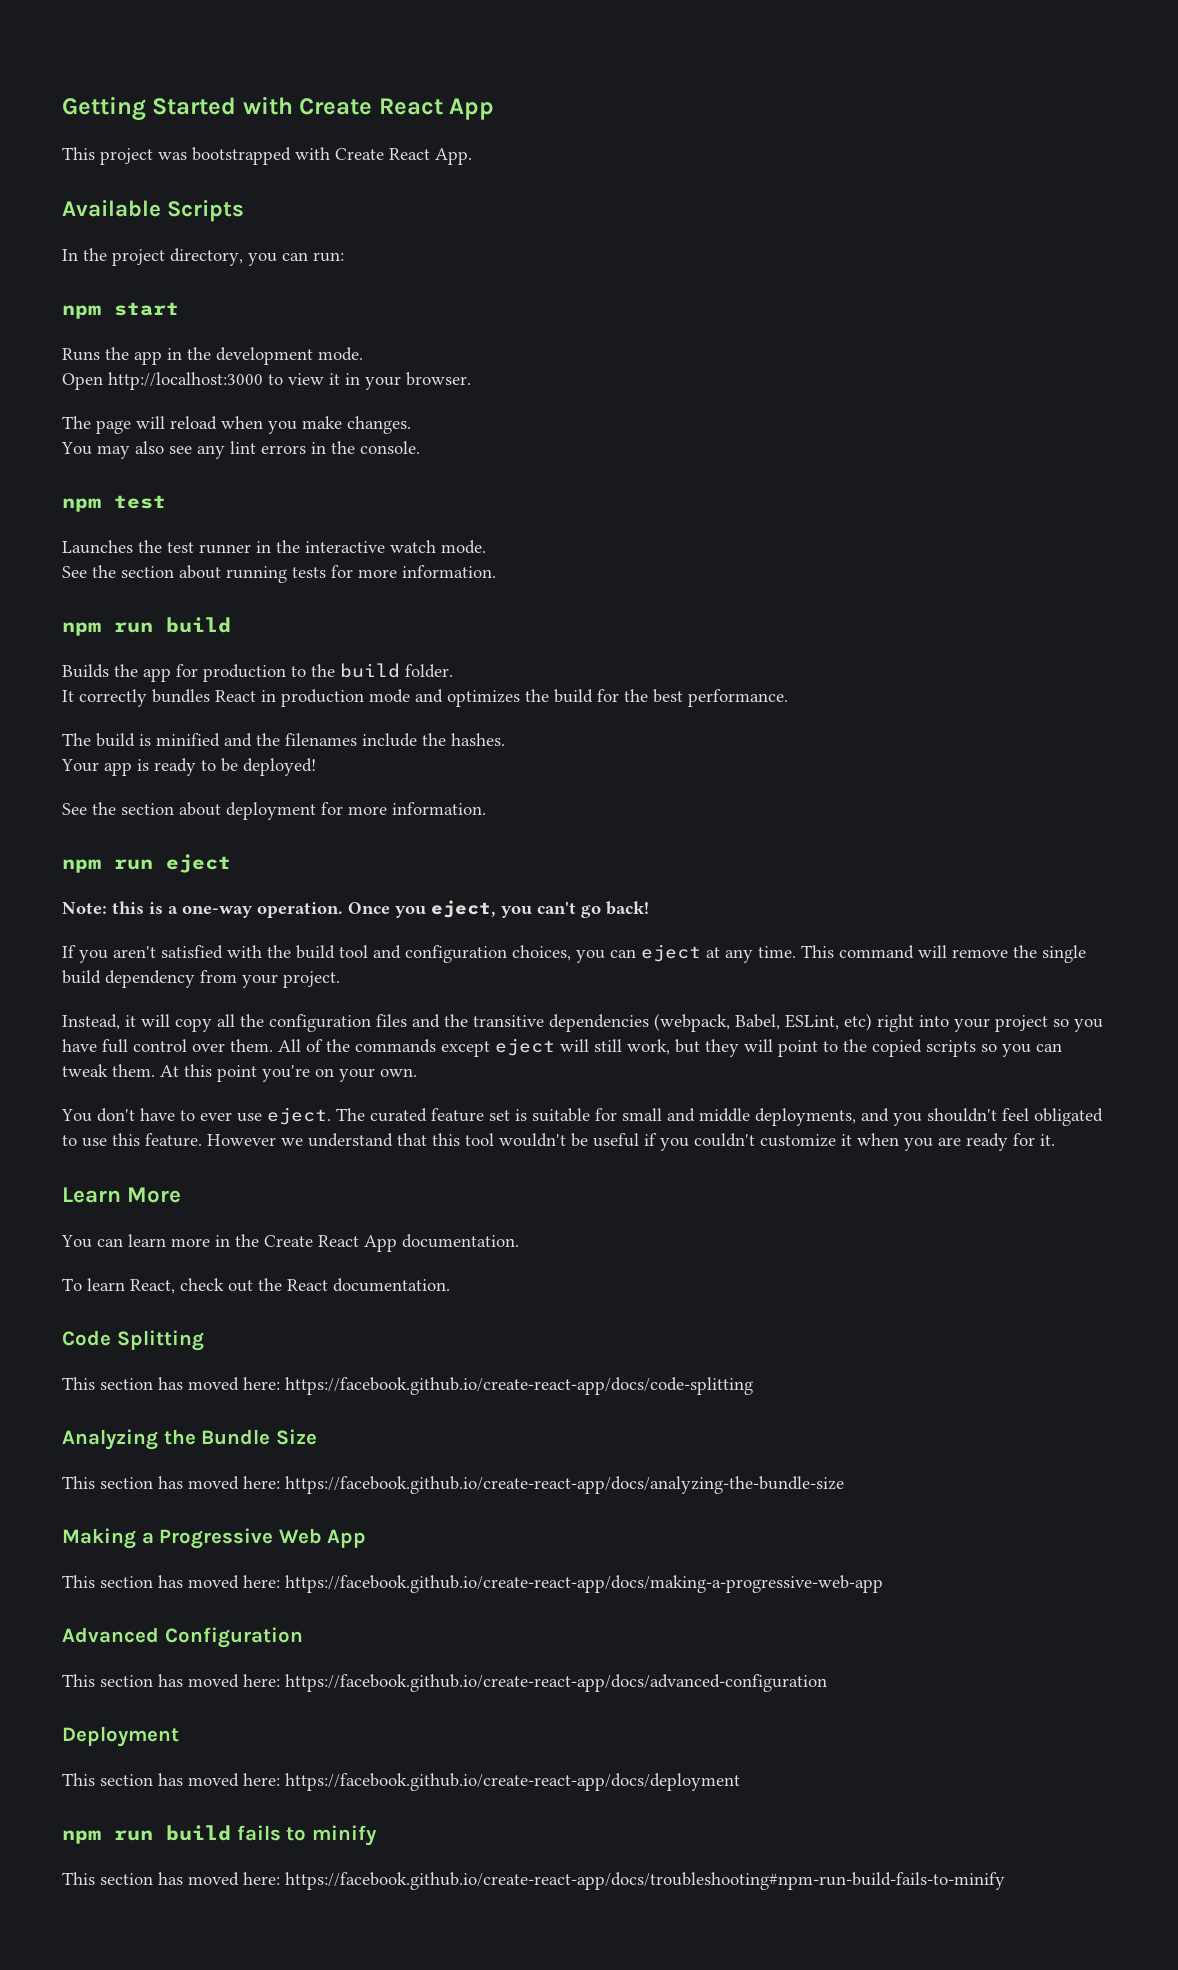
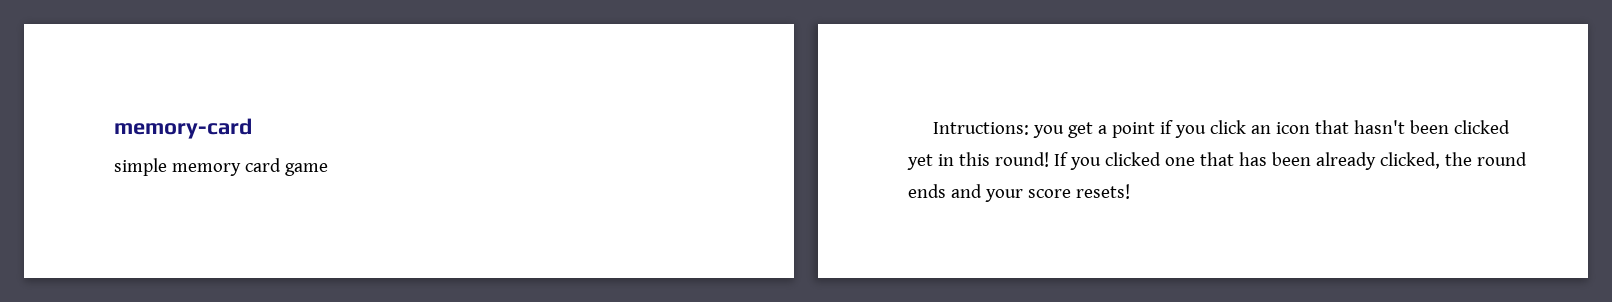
[62,96,495,121] [62,147,472,165] [62,200,245,222] [62,248,344,266] [62,302,179,319] [62,347,363,365] [62,372,471,390] [62,416,411,434] [61,441,420,459] [62,495,166,512] [62,540,486,554] [62,565,496,583] [62,617,231,636] [62,663,453,682] [62,689,788,707] [62,733,505,747] [61,758,316,776] [62,802,486,820] [62,854,231,873] [62,900,649,918] [62,944,1086,963] [62,970,340,988] [62,1013,1103,1032] [62,1038,1062,1057] [62,1064,417,1082] [61,1107,1103,1126] [62,1133,1055,1151] [62,1187,182,1203] [61,1234,519,1252] [62,1278,450,1294] [62,1330,204,1351] [62,1377,753,1395] [62,1429,317,1450] [62,1476,844,1494] [62,1528,367,1549] [62,1575,883,1593] [62,1627,303,1648] [62,1674,827,1692] [62,1726,179,1747] [62,1773,740,1791] [62,1825,377,1846] [62,1872,1005,1890] Getting Started with Create React App // This project was bootstrapped with Create React App. // Available Scripts // In the project directory, you can run: // npm start // Runs the app in the development mode. // Open http://localhost:3000 to view it in your browser. // The page will reload when you make changes. // You may also see any lint errors in the console. // npm test // Launches the test runner in the interactive watch mode. // See the section about running tests for more information. // npm run build // Builds the app for production to the build folder. // It correctly bundles React in production mode and optimizes the build for the best performance. // The build is minified and the filenames include the hashes. // Your app is ready to be deployed! // See the section about deployment for more information. // npm run eject // Note: this is a one-way operation. Once you eject, you can't go back! // If you aren't satisfied with the build tool and configuration choices, you can eject at any time. This command will remove the single build dependency from your project. // Instead, it will copy all the configuration files and the transitive dependencies (webpack, Babel, ESLint, etc) right into your project so you have full control over them. All of the commands except eject will still work, but they will point to the copied scripts so you can tweak them. At this point you're on your own. // You don't have to ever use eject. The curated feature set is suitable for small and middle deployments, and you shouldn't feel obligated to use this feature. However we understand that this tool wouldn't be useful if you couldn't customize it when you are ready for it. // Learn More // You can learn more in the Create React App documentation. // To learn React, check out the React documentation. // Code Splitting // This section has moved here: https://facebook.github.io/create-react-app/docs/code-splitting // Analyzing the Bundle Size // This section has moved here: https://facebook.github.io/create-react-app/docs/analyzing-the-bundle-size // Making a Progressive Web App // This section has moved here: https://facebook.github.io/create-react-app/docs/making-a-progressive-web-app // Advanced Configuration // This section has moved here: https://facebook.github.io/create-react-app/docs/advanced-configuration // Deployment // This section has moved here: https://facebook.github.io/create-react-app/docs/deployment // npm run build fails to minify // This section has moved here: https://facebook.github.io/create-react-app/docs/troubleshooting#npm-run-build-fails-to-minify -> [114,118,252,139] [114,158,328,176] [933,120,1511,138] [907,152,1527,170] [908,184,1130,202] memory-card // simple memory card game // Intructions: you get a point if you click an icon that hasn't been clicked yet in this round! If you clicked one that has been already clicked, the round ends and your score resets!

